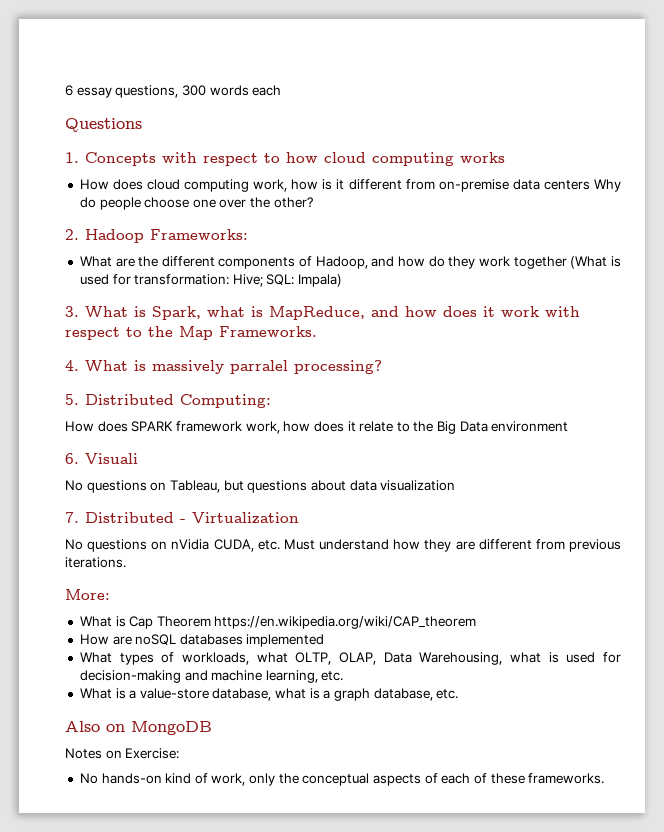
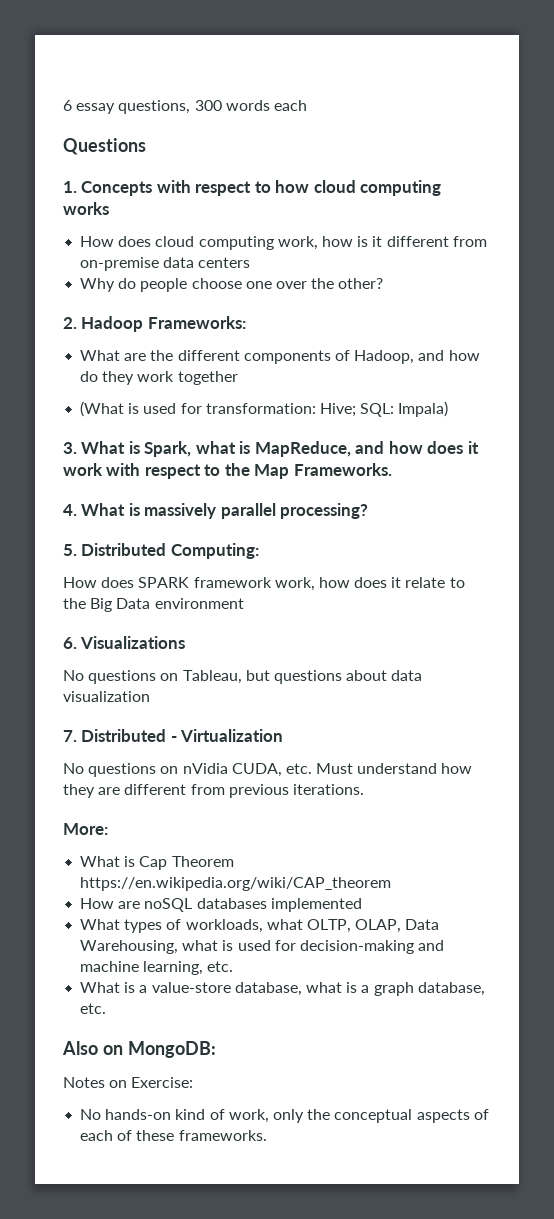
(590, 185) none -> (251, 262) //
(567, 262) none -> (238, 378) //
[230,360,288,374] parralel -> [220,503,276,519] parallel
[85,453,138,464] Visuali -> [80,636,186,649] Visualizations
[131,721,212,735] MongoDB -> [127,1041,216,1058] MongoDB:

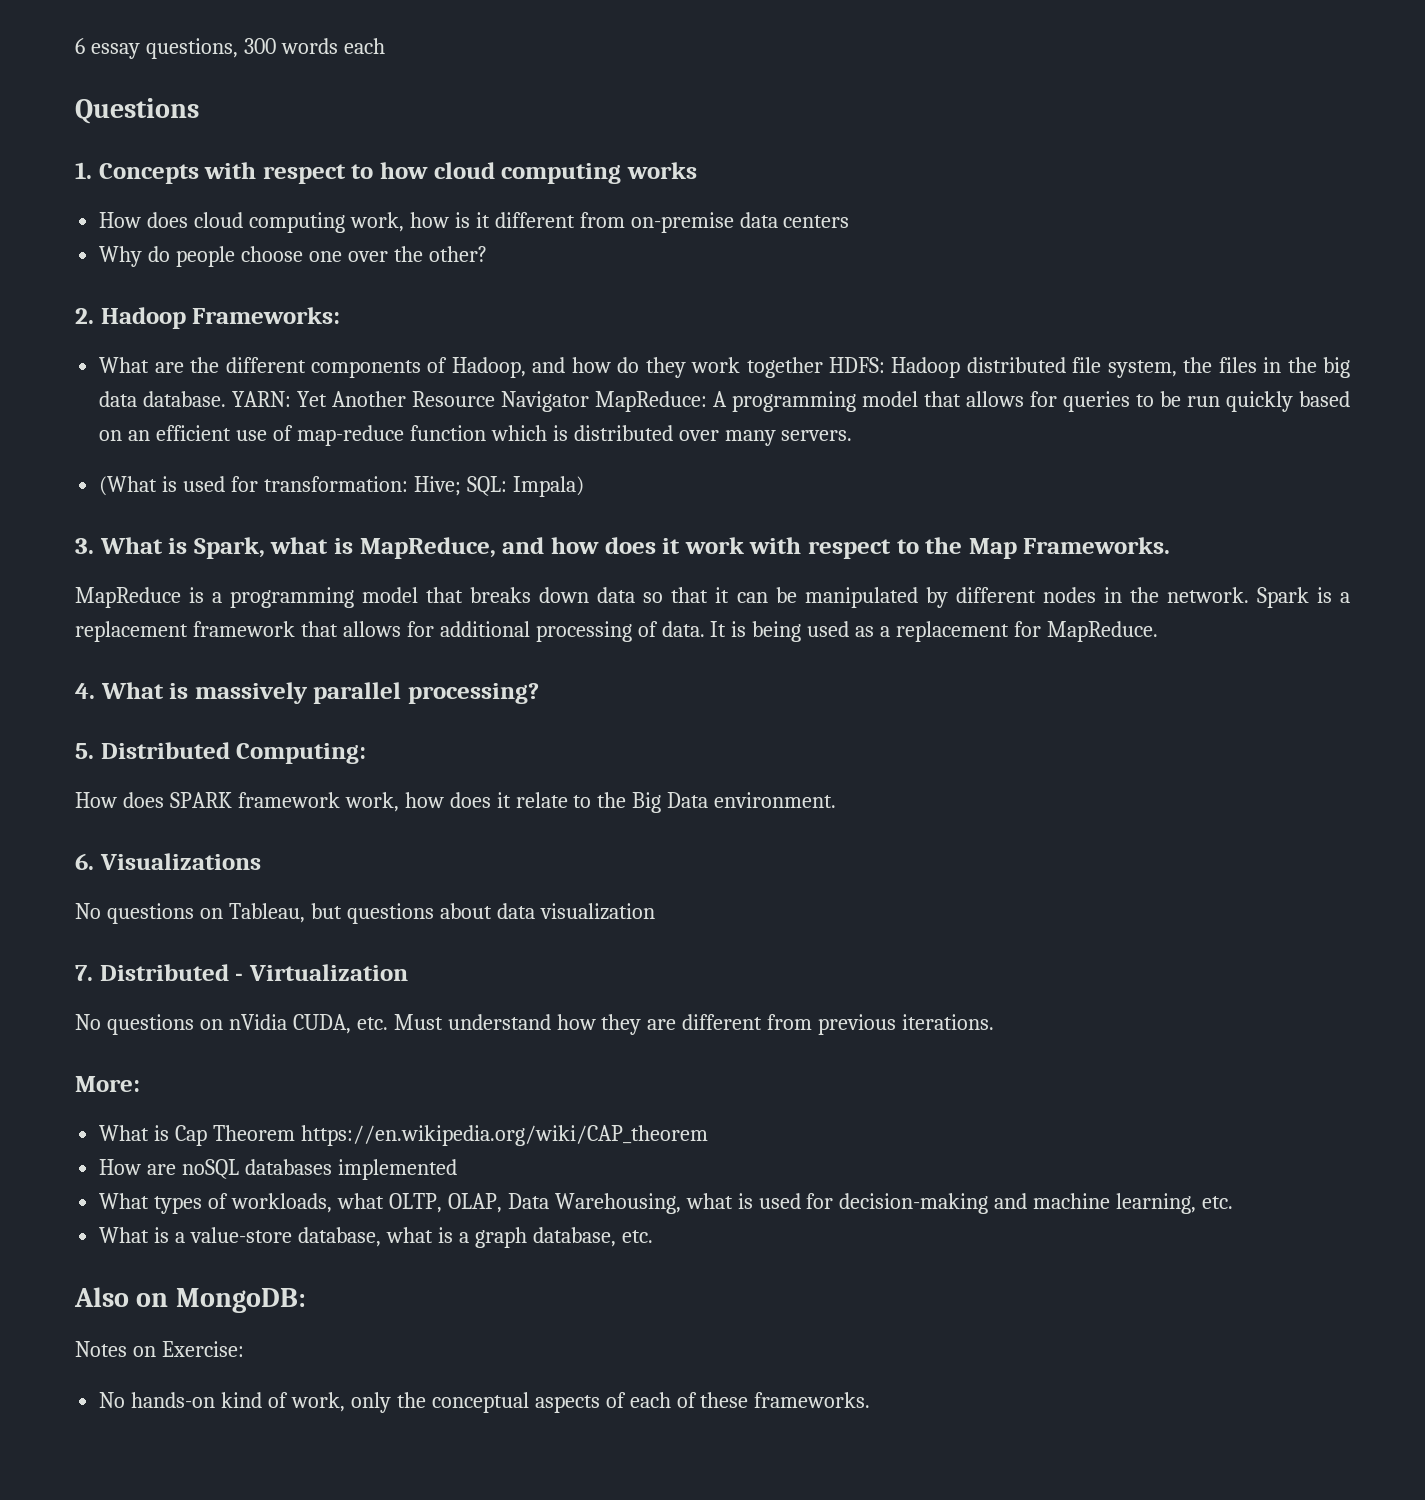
(238, 378) none -> [828,357,1351,378] [99,391,1350,412] [99,425,853,446] HDFS: Hadoop distributed file system, the files in the big data database. YARN: Yet Another Resource Navigator MapReduce: A programming model that allows for queries to be run quickly based on an efficient use of map-reduce function which is distributed over many servers.
(392, 469) none -> [75,587,1351,608] [75,621,1158,642] // MapReduce is a programming model that breaks down data so that it can be manipulated by different nodes in the network. Spark is a replacement framework that allows for additional processing of data. It is being used as a replacement for MapReduce.
[154,598,244,609] environment -> [714,792,837,808] environment.

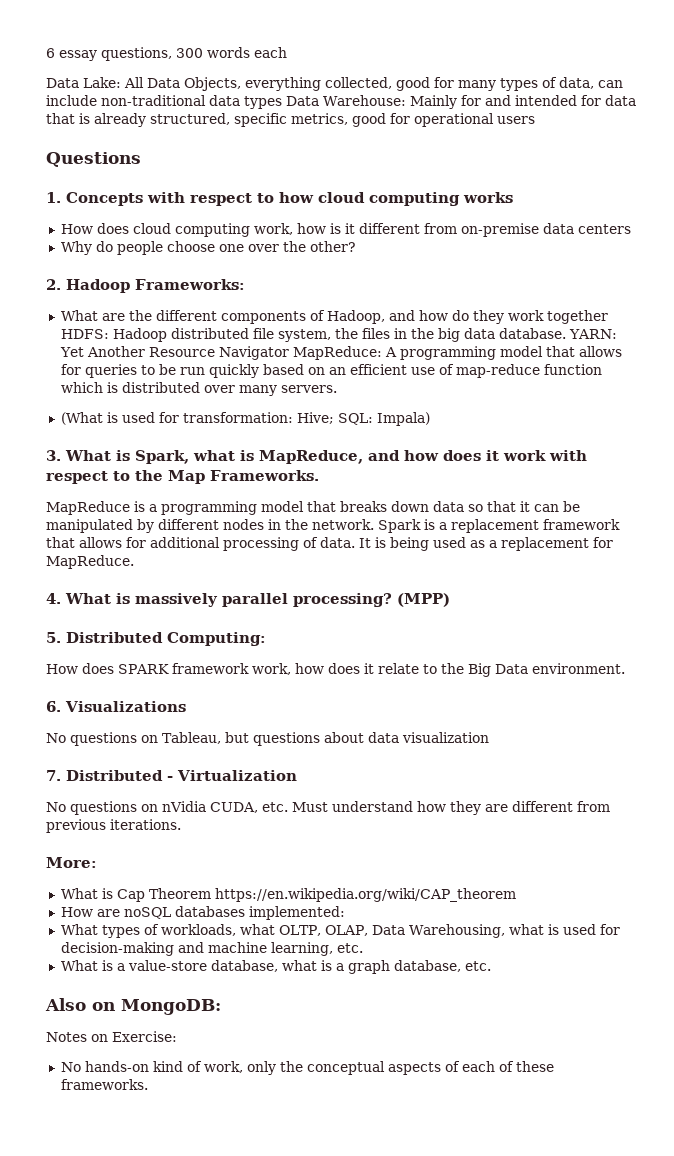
(385, 46) none -> [46,77,623,91] [46,95,636,109] [46,113,535,127] // Data Lake: All Data Objects, everything collected, good for many types of data, can include non-traditional data types Data Warehouse: Mainly for and intended for data that is already structured, specific metrics, good for operational users
(540, 693) none -> [397,593,450,607] (MPP)
[337,1159,457,1180] implemented -> [248,906,345,920] implemented:

